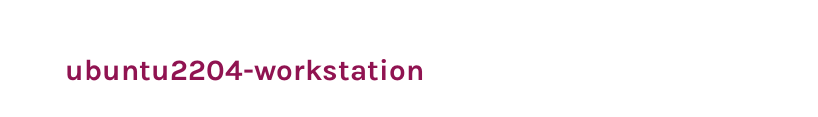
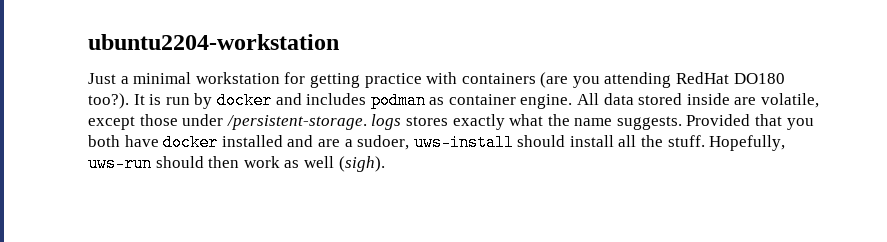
(424, 70) none -> [88,72,785,88] [88,92,820,109] [88,114,814,130] [88,134,786,151] [88,155,385,172] // Just a minimal workstation for getting practice with containers (are you attending RedHat DO180 too?). It is run by docker and includes podman as container engine. All data stored inside are volatile, except those under /persistent-storage. logs stores exactly what the name suggests. Provided that you both have docker installed and are a sudoer, uws-install should install all the stuff. Hopefully, uws-run should then work as well (sigh).

